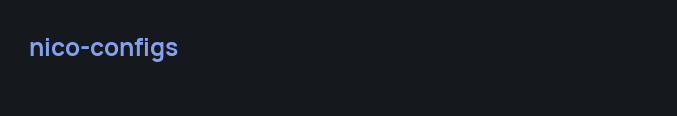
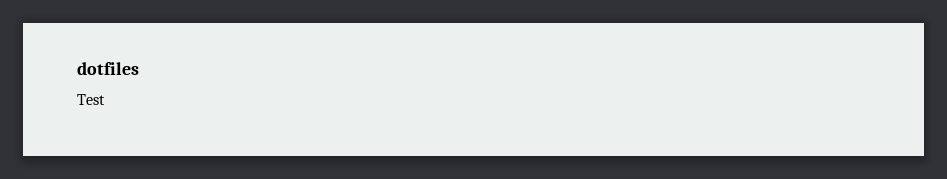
[29,38,178,62] nico-configs -> [77,62,139,75] [77,94,105,105] dotfiles // Test

